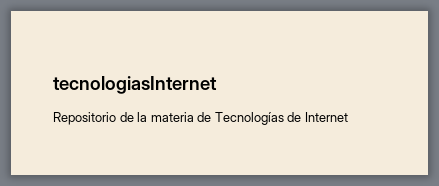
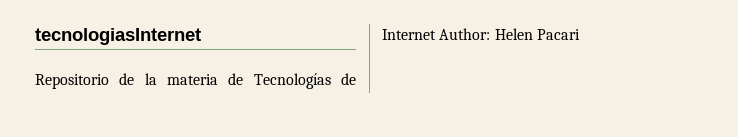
(348, 117) none -> [439,28,580,40] Author: Helen Pacari

